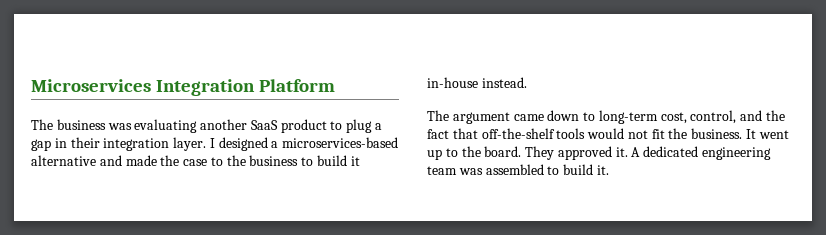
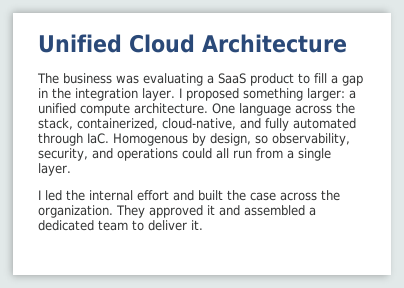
[31,79,336,96] Microservices Integration Platform -> [38,34,347,53] Unified Cloud Architecture
[200,119,248,130] another -> [207,75,214,84] a
[346,119,373,133] plug -> [314,73,327,83] fill
[70,137,100,148] their -> [52,88,71,99] the
[218,137,399,151] [31,155,360,166] [427,77,527,88] [427,110,786,124] [427,128,789,139] [427,146,772,160] [427,164,594,175] designed a microservices-based alternative and made the case to the business to build it in-house instead. // The argument came down to long-term cost, control, and the fact that off-the-shelf tools would not fit the business. It went up to the board. They approved it. A dedicated engineering team was assembled to build -> [185,88,356,101] [38,103,355,116] [38,118,356,131] [38,133,350,146] [38,148,331,161] [38,163,71,176] [38,190,340,201] [38,205,316,218] [38,220,187,231] proposed something larger: a unified compute architecture. One language across the stack, containerized, cloud-native, and fully automated through IaC. Homogenous by design, so observability, security, and operations could all run from a single layer. // I led the internal effort and built the case across the organization. They approved it and assembled a dedicated team to deliver

